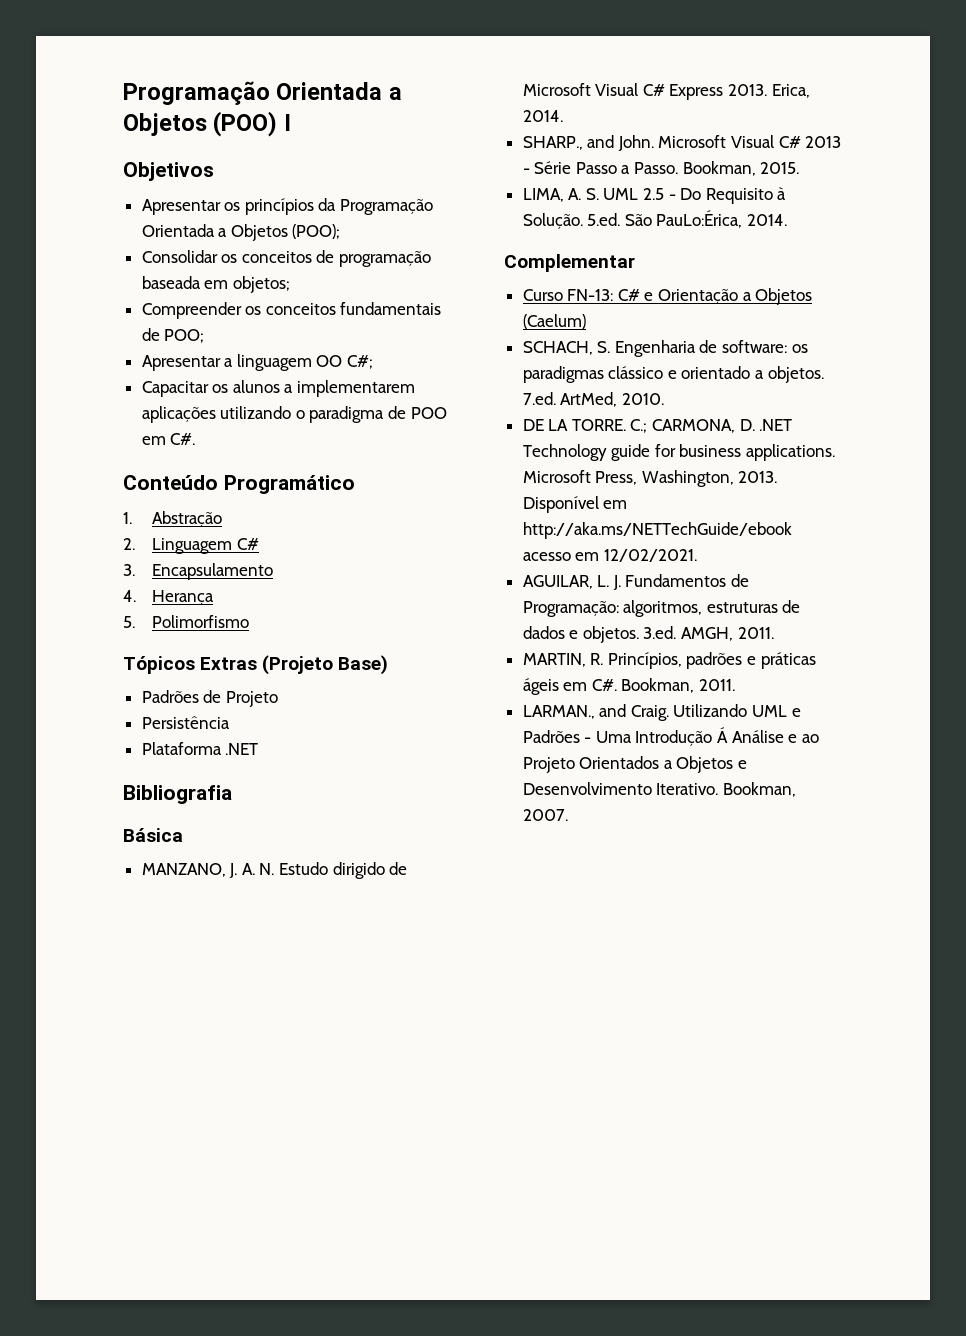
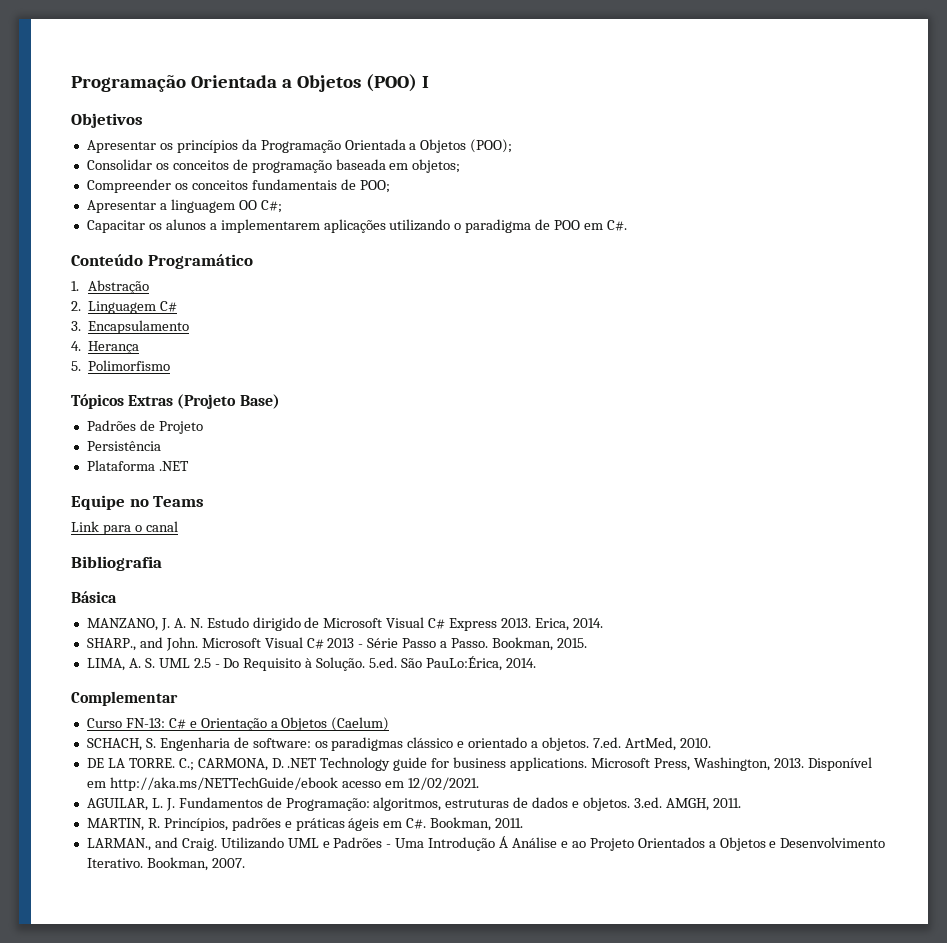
(259, 749) none -> [71,495,205,510] [71,521,178,535] // Equipe no Teams // Link para o canal

